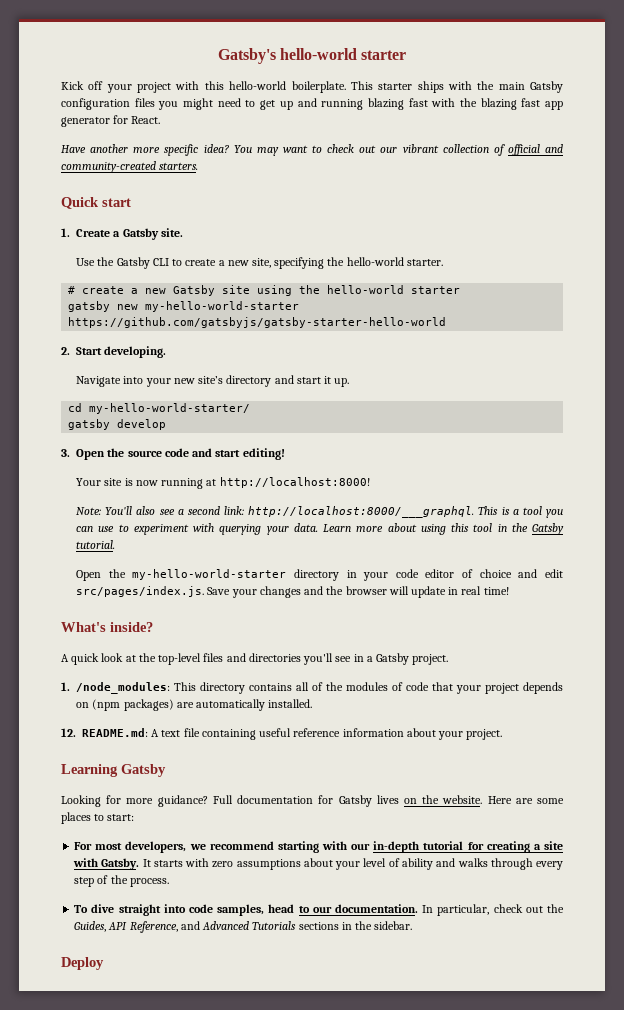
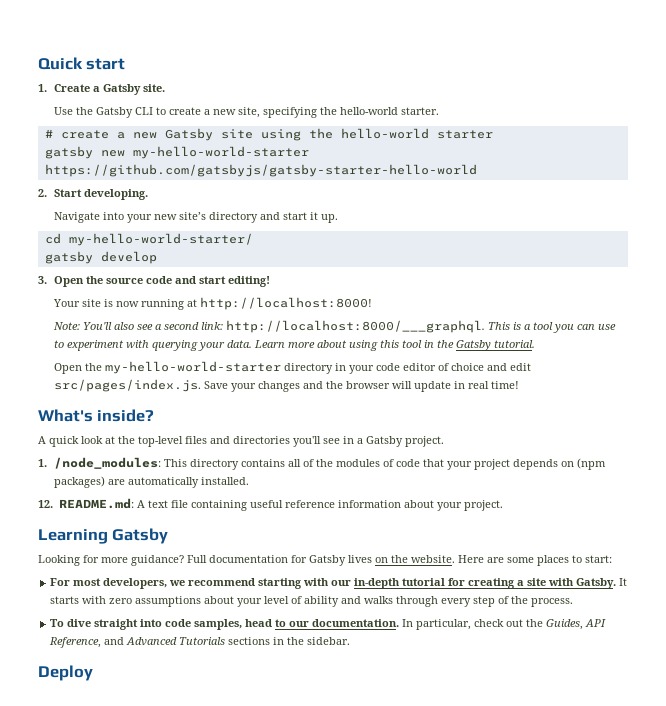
[217,48,407,64] [61,81,563,93] [61,98,563,110] [61,115,161,127] [61,144,563,156] [61,161,199,173] Gatsby's hello-world starter // Kick off your project with this hello-world boilerplate. This starter ships with the main Gatsby configuration files you might need to get up and running blazing fast with the blazing fast app generator for React. // Have another more specific idea? You may want to check out our vibrant collection of official and community-created starters. // -> (38, 63) none

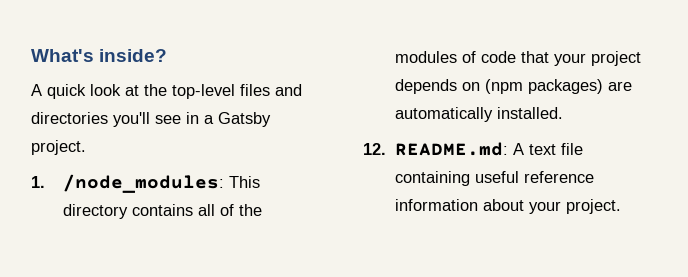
[38,57,126,70] [38,84,166,95] [54,107,440,118] [44,128,493,141] [44,146,309,159] [44,164,477,177] [38,189,149,200] [54,212,339,223] [44,233,253,246] [44,251,157,264] [38,276,271,287] [53,297,373,310] [53,320,617,333] [54,340,536,351] [54,361,532,374] [54,379,520,392] Quick start // 1. Create a Gatsby site. // Use the Gatsby CLI to create a new site, specifying the hello-world starter. // # create a new Gatsby site using the hello-world starter // gatsby new my-hello-world-starter https://github.com/gatsbyjs/gatsby-starter-hello-world // 2. Start developing. // Navigate into your new site’s directory and start it up. // cd my-hello-world-starter/ // gatsby develop // 3. Open the source code and start editing! // Your site is now running at http://localhost:8000! // Note: You'll also see a second link: http://localhost:8000/___graphql. This is a tool you can use to experiment with querying your data. Learn more about using this tool in the Gatsby tutorial. // Open the my-hello-world-starter directory in your code editor of choice and edit src/pages/index.js. Save your changes and the browser will update in real time! // -> (31, 55) none
[38,528,169,544] [38,555,612,566] [50,578,628,589] [50,596,574,607] [50,619,607,630] [49,637,351,648] [38,665,93,681] // Learning Gatsby // Looking for more guidance? Full documentation for Gatsby lives on the website. Here are some places to start: // For most developers, we recommend starting with our in-depth tutorial for creating a site with Gatsby. It starts with zero assumptions about your level of ability and walks through every step of the process. // To dive straight into code samples, head to our documentation. In particular, check out the Guides, API Reference, and Advanced Tutorials sections in the sidebar. // Deploy -> (621, 206) none

